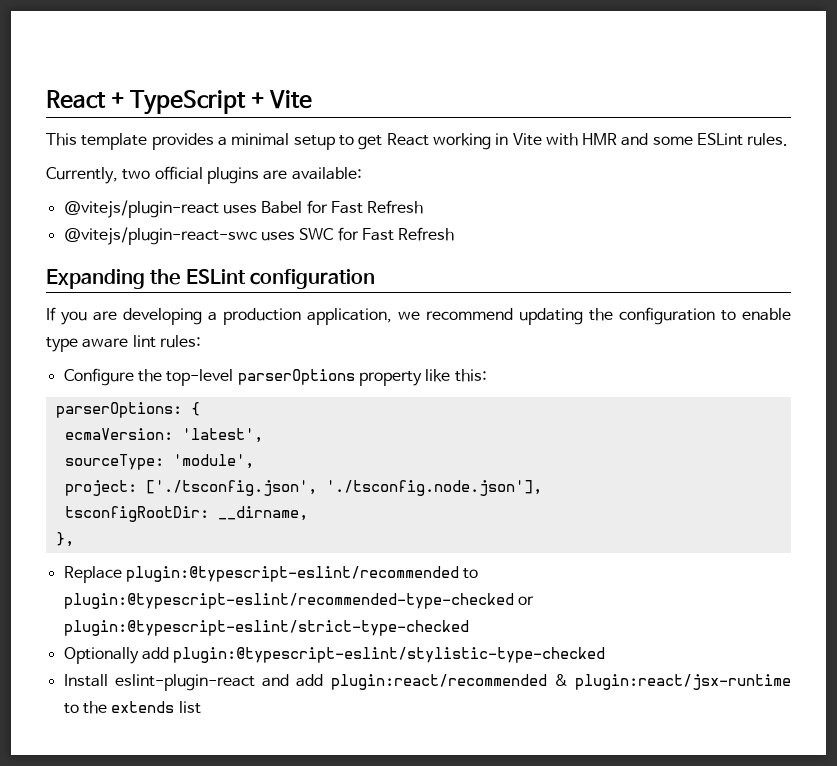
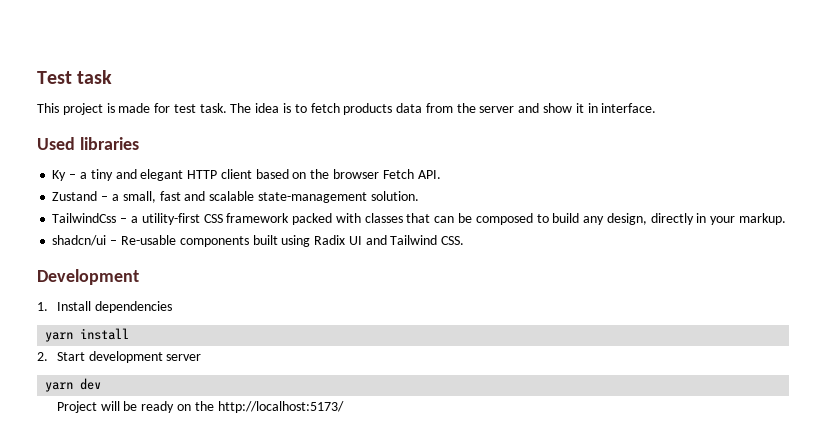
[46,90,313,115] [46,133,789,150] [46,166,362,184] [63,200,424,218] [63,227,455,245] [46,269,376,289] [46,307,791,325] [46,335,201,352] [63,368,487,386] [55,402,200,418] [64,428,263,443] [64,454,254,470] [64,480,542,496] [64,506,308,522] [55,532,74,547] [63,566,479,583] [63,593,534,609] [63,620,469,636] [63,647,606,664] [63,674,792,691] [63,701,201,714] React + TypeScript + Vite // This template provides a minimal setup to get React working in Vite with HMR and some ESLint rules. // Currently, two official plugins are available: // @vitejs/plugin-react uses Babel for Fast Refresh // @vitejs/plugin-react-swc uses SWC for Fast Refresh // Expanding the ESLint configuration // If you are developing a production application, we recommend updating the configuration to enable type aware lint rules: // Configure the top-level parserOptions property like this: // parserOptions: { // ecmaVersion: 'latest', // sourceType: 'module', // project: ['./tsconfig.json', './tsconfig.node.json'], // tsconfigRootDir: __dirname, // }, // Replace plugin:@typescript-eslint/recommended to plugin:@typescript-eslint/recommended-type-checked or plugin:@typescript-eslint/strict-type-checked // Optionally add plugin:@typescript-eslint/stylistic-type-checked // Install eslint-plugin-react and add plugin:react/recommended & plugin:react/jsx-runtime to the extends list -> [37,70,113,84] [37,103,657,115] [37,137,139,150] [52,169,441,181] [52,191,419,203] [52,213,786,225] [52,235,465,247] [37,269,139,285] [37,301,172,313] [45,328,130,342] [37,351,202,363] [45,378,102,392] [56,401,344,413] Test task // This project is made for test task. The idea is to fetch products data from the server and show it in interface. // Used libraries // Ky – a tiny and elegant HTTP client based on the browser Fetch API. // Zustand – a small, fast and scalable state-management solution. // TailwindCss – a utility-first CSS framework packed with classes that can be composed to build any design, directly in your markup. // shadcn/ui – Re-usable components built using Radix UI and Tailwind CSS. // Development // 1. Install dependencies // yarn install // 2. Start development server // yarn dev // Project will be ready on the http://localhost:5173/

